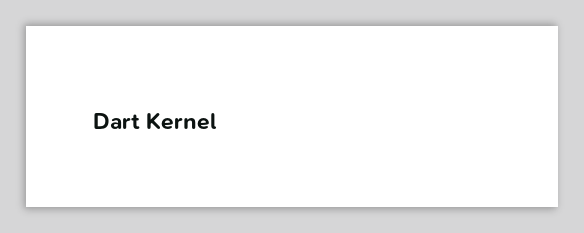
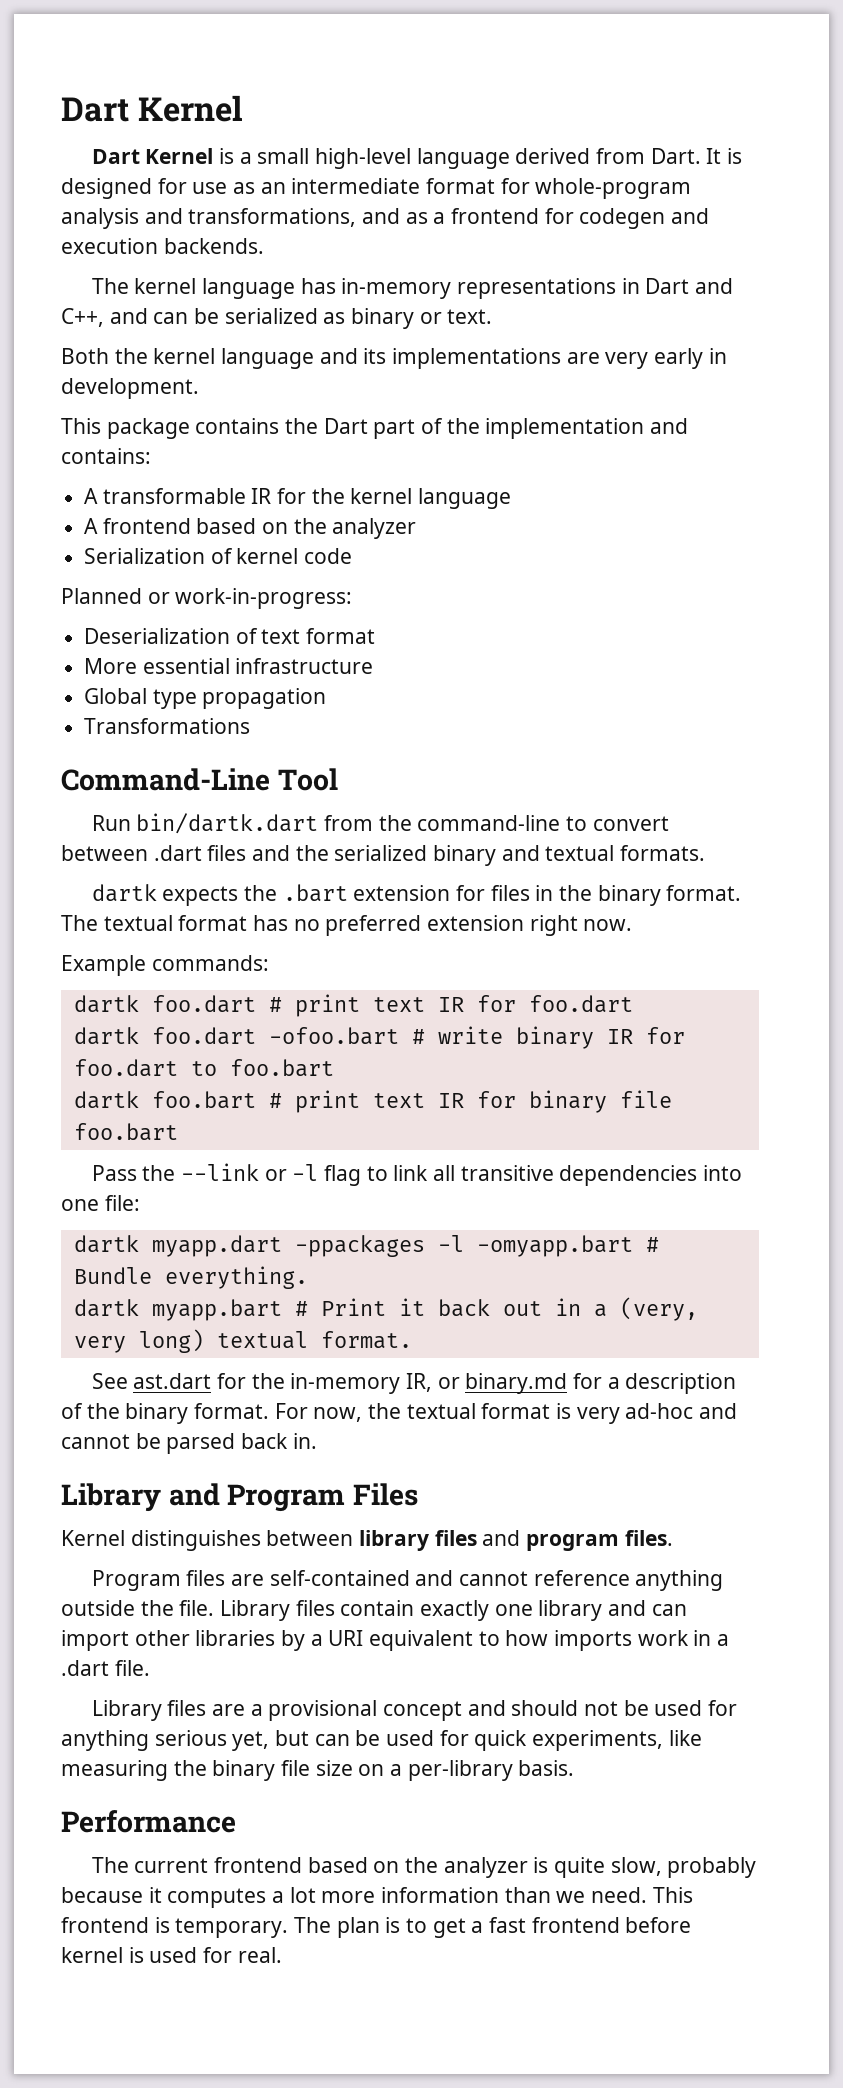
[93,112,218,130] Dart Kernel -> [61,95,243,122] [91,148,742,169] [61,178,692,199] [61,208,710,229] [61,238,264,254] [91,278,733,299] [61,308,493,329] [61,348,727,369] [61,378,199,399] [61,418,689,439] [61,448,151,464] [84,488,512,509] [84,518,417,539] [84,548,353,564] [61,588,353,609] [84,628,376,644] [84,658,374,674] [84,688,327,709] [84,718,251,734] [61,768,338,791] [91,813,669,834] [61,845,706,866] [91,884,742,906] [61,915,633,936] [61,955,269,976] [73,994,633,1017] [73,1026,685,1049] [73,1059,334,1077] [73,1090,672,1113] [73,1123,178,1141] [91,1163,742,1186] [61,1195,140,1211] [73,1235,659,1257] [73,1266,308,1289] [73,1297,698,1321] [73,1329,412,1353] [91,1373,737,1394] [61,1403,738,1424] [61,1433,317,1454] [61,1483,419,1512] [61,1530,673,1551] [91,1570,724,1591] [61,1600,687,1621] [61,1630,730,1651] [61,1660,150,1676] [91,1700,737,1721] [61,1730,702,1751] [61,1760,575,1781] [61,1810,236,1833] [91,1857,757,1878] [61,1887,693,1908] [61,1917,692,1938] [61,1947,282,1963] Dart Kernel // Dart Kernel is a small high-level language derived from Dart. It is designed for use as an intermediate format for whole-program analysis and transformations, and as a frontend for codegen and execution backends. // The kernel language has in-memory representations in Dart and C++, and can be serialized as binary or text. // Both the kernel language and its implementations are very early in development. // This package contains the Dart part of the implementation and contains: // A transformable IR for the kernel language // A frontend based on the analyzer // Serialization of kernel code // Planned or work-in-progress: // Deserialization of text format // More essential infrastructure // Global type propagation // Transformations // Command-Line Tool // Run bin/dartk.dart from the command-line to convert between .dart files and the serialized binary and textual formats. // dartk expects the .bart extension for files in the binary format. The textual format has no preferred extension right now. // Example commands: // dartk foo.dart # print text IR for foo.dart // dartk foo.dart -ofoo.bart # write binary IR for foo.dart to foo.bart // dartk foo.bart # print text IR for binary file foo.bart // Pass the --link or -l flag to link all transitive dependencies into one file: // dartk myapp.dart -ppackages -l -omyapp.bart # Bundle everything. // dartk myapp.bart # Print it back out in a (very, very long) textual format. // See ast.dart for the in-memory IR, or binary.md for a description of the binary format. For now, the textual format is very ad-hoc and cannot be parsed back in. // Library and Program Files // Kernel distinguishes between library files and program files. // Program files are self-contained and cannot reference anything outside the file. Library files contain exactly one library and can import other libraries by a URI equivalent to how imports work in a .dart file. // Library files are a provisional concept and should not be used for anything serious yet, but can be used for quick experiments, like measuring the binary file size on a per-library basis. // Performance // The current frontend based on the analyzer is quite slow, probably because it computes a lot more information than we need. This frontend is temporary. The plan is to get a fast frontend before kernel is used for real.

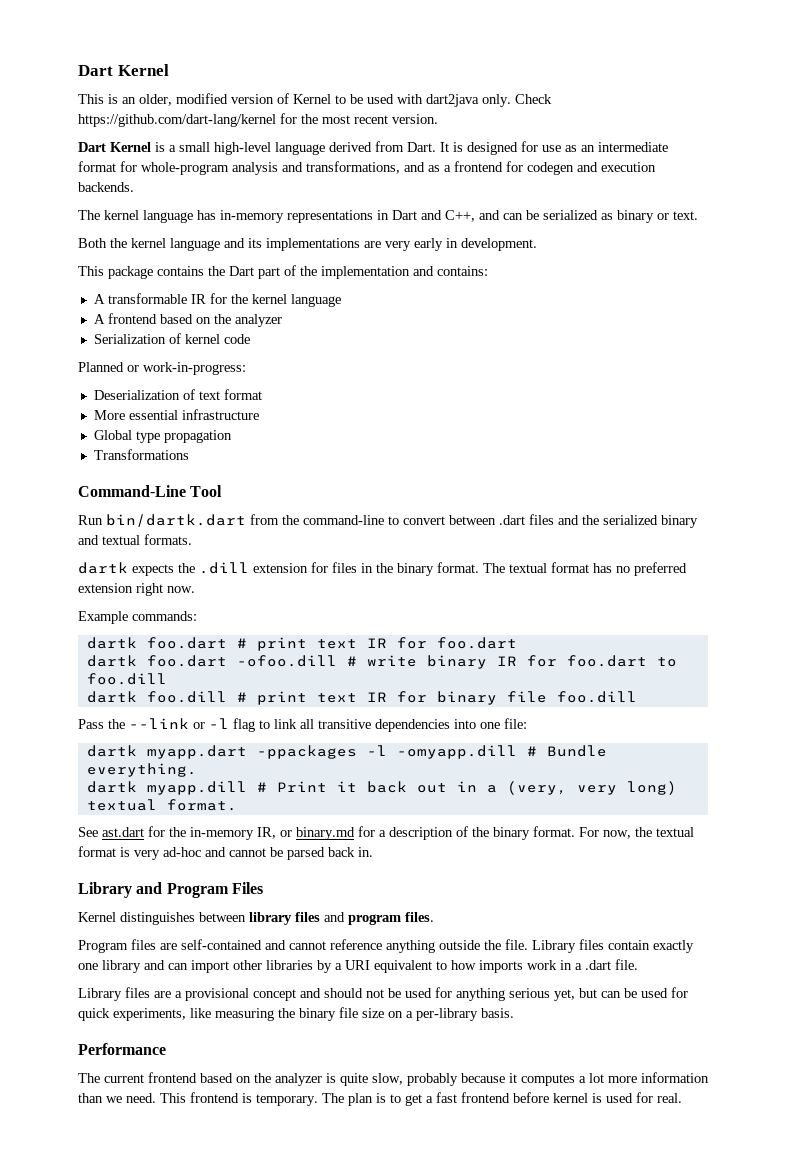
[61,95,243,122] Dart Kernel -> [78,64,169,76] [78,93,552,107] [78,113,438,127] Dart Kernel // This is an older, modified version of Kernel to be used with dart2java only. Check https://github.com/dart-lang/kernel for the most recent version.
[282,884,348,902] .bart -> [199,562,249,574] .dill
[268,1027,399,1045] -ofoo.bart -> [236,655,337,667] -ofoo.dill
[229,1059,334,1077] [73,1091,256,1109] foo.bart // dartk foo.bart -> [86,673,167,685] [86,691,227,703] foo.dill // dartk foo.dill
[73,1123,178,1141] foo.bart -> [556,691,637,703] foo.dill
[476,1235,633,1257] -omyapp.bart -> [396,745,517,759] -omyapp.dill
[151,1299,282,1321] myapp.bart -> [146,781,247,795] myapp.dill

